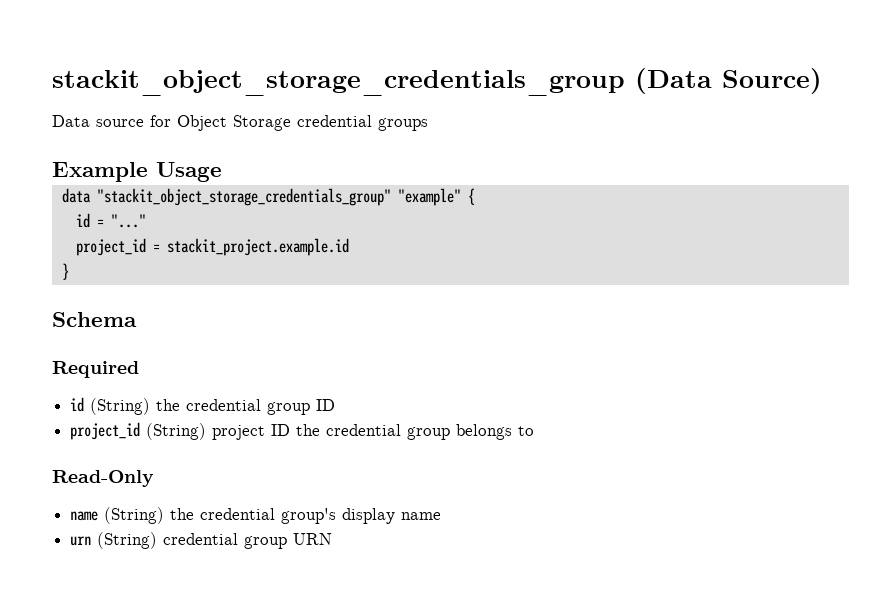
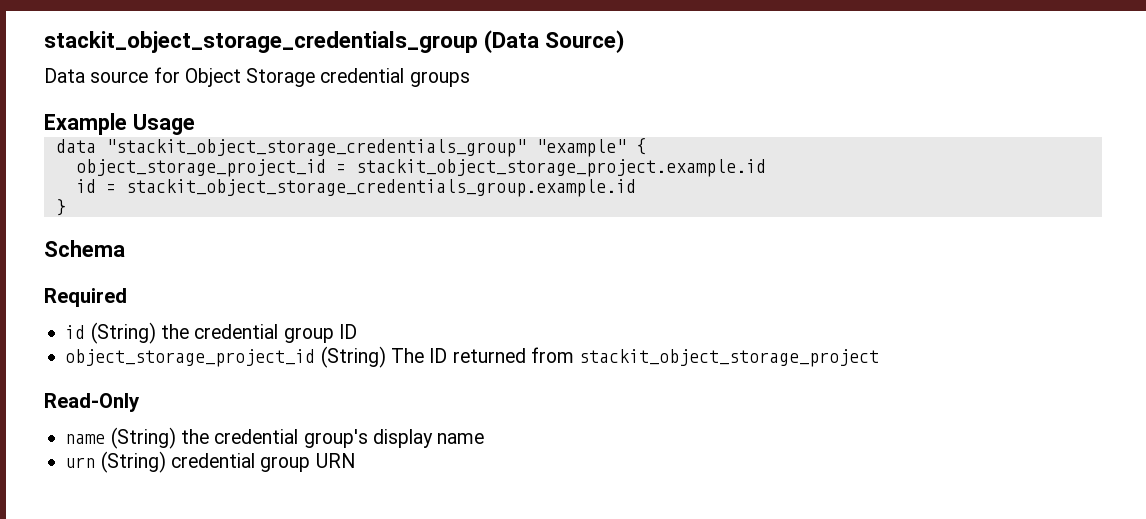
(475, 196) none -> [75,159,766,177] // object_storage_project_id = stackit_object_storage_project.example.id
[110,214,146,228] [75,238,349,256] "..." // project_id = stackit_project.example.id -> [125,179,636,197] stackit_object_storage_credentials_group.example.id
[70,422,535,440] project_id (String) project ID the credential group belongs to -> [65,346,880,368] object_storage_project_id (String) The ID returned from stackit_object_storage_project

